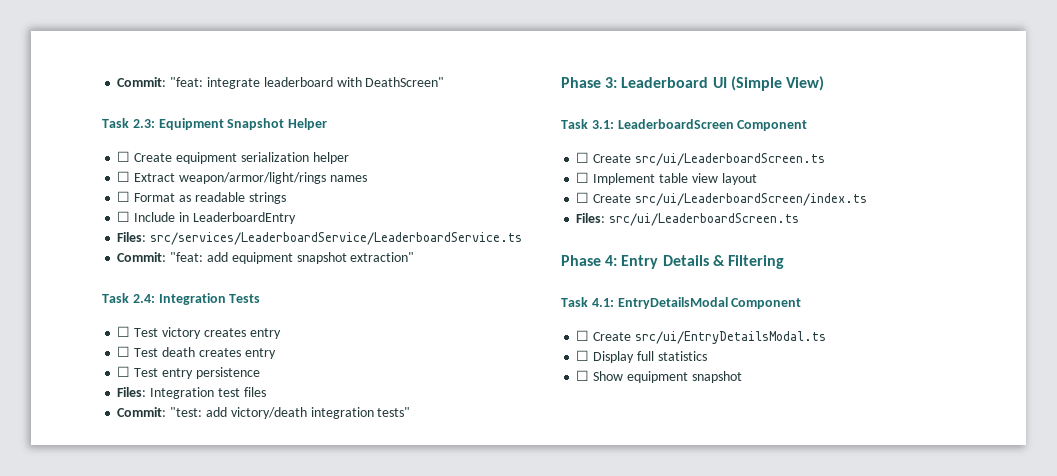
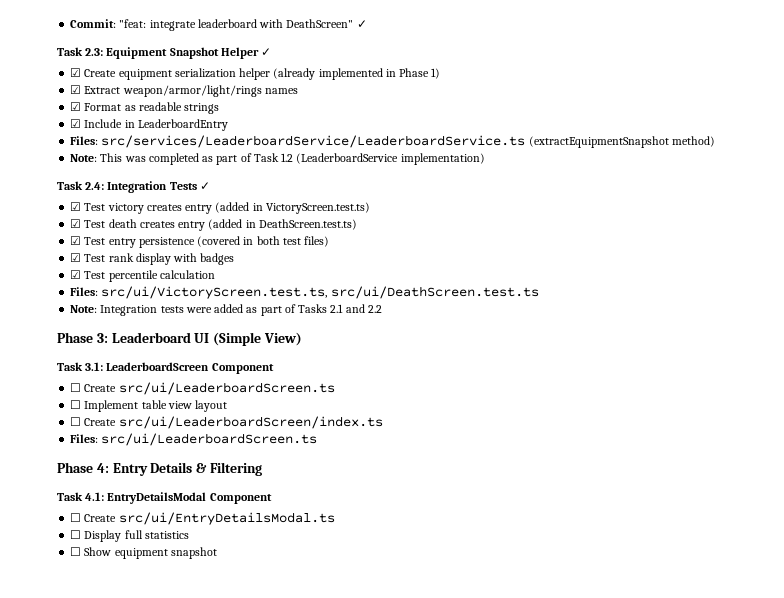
(445, 82) none -> [356,20,367,28] ✓
[117,151,131,162] // ☐ -> [261,48,272,56] [70,68,82,77] ✓ // ☑
[117,171,131,182] // ☐ -> [273,68,441,80] [70,85,82,94] (already implemented in Phase 1) // ☑
[117,191,131,202] ☐ -> [70,102,82,111] ☑
[117,211,131,222] ☐ -> [70,119,82,128] ☑
[117,252,415,264] // Commit: "feat: add equipment snapshot extraction" -> [528,136,715,148] [70,153,485,165] (extractEquipmentSnapshot method) // Note: This was completed as part of Task 1.2 (LeaderboardService implementation)
[117,326,131,337] // ☐ -> [199,182,210,190] [70,202,82,211] ✓ // ☑
[117,346,131,357] // ☐ -> [215,202,370,214] [70,219,82,228] (added in VictoryScreen.test.ts) // ☑
[117,366,131,377] // ☐ -> [208,219,357,230] [70,236,82,245] (added in DeathScreen.test.ts) // ☑
[117,387,266,399] [117,407,411,419] // Files: Integration test files // Commit: "test: add victory/death integration tests" -> [197,236,330,247] [70,253,235,265] [70,270,215,282] [70,286,539,299] [70,304,382,316] (covered in both test files) // ☑ Test rank display with badges // ☑ Test percentile calculation // Files: src/ui/VictoryScreen.test.ts, src/ui/DeathScreen.test.ts // Note: Integration tests were added as part of Tasks 2.1 and 2.2

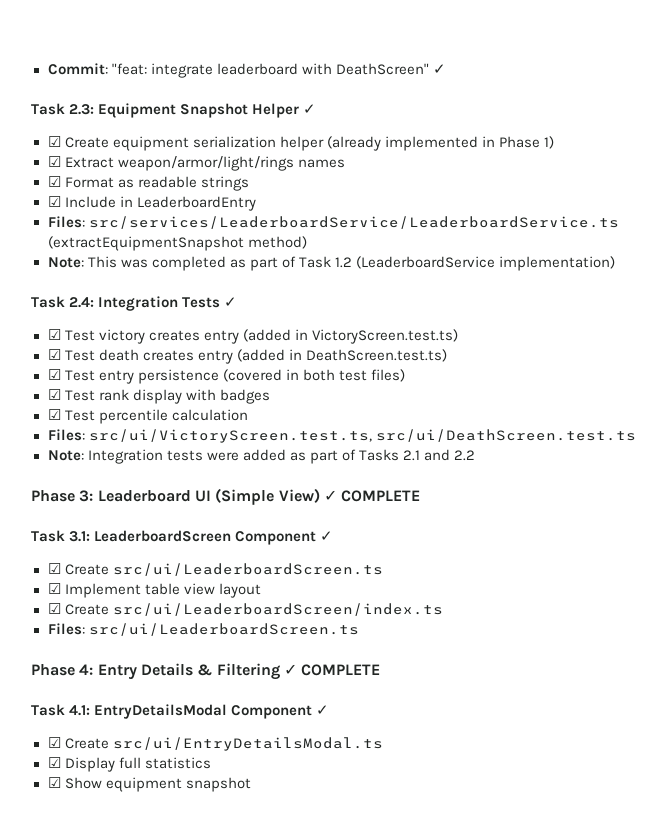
(302, 339) none -> [323,490,421,502] ✓ COMPLETE
[70,383,82,392] // ☐ -> [320,531,334,541] [47,563,61,574] ✓ // ☑
[70,400,82,409] ☐ -> [47,583,61,594] ☑
[70,417,82,426] ☐ -> [47,603,61,614] ☑
(262, 469) none -> [283,664,381,676] ✓ COMPLETE
[70,513,82,522] // ☐ -> [316,705,330,715] [47,737,61,748] ✓ // ☑
[70,530,82,539] ☐ -> [47,757,61,768] ☑
[70,547,82,556] ☐ -> [47,777,61,788] ☑

